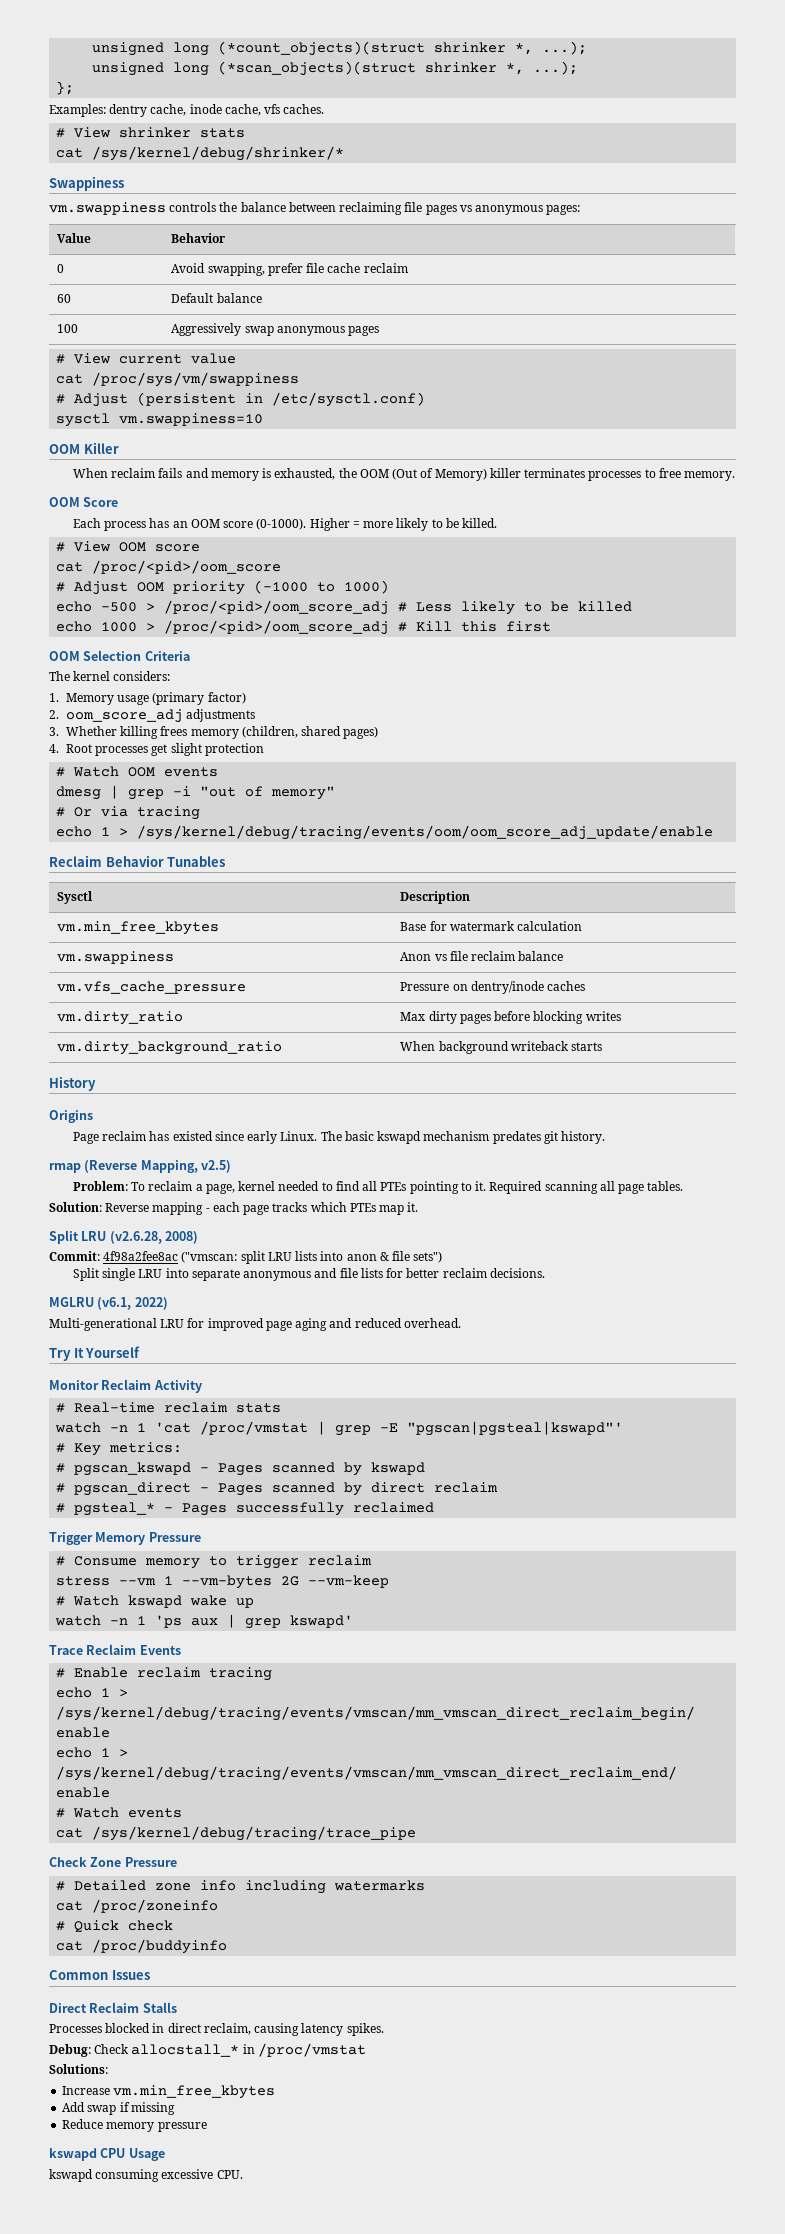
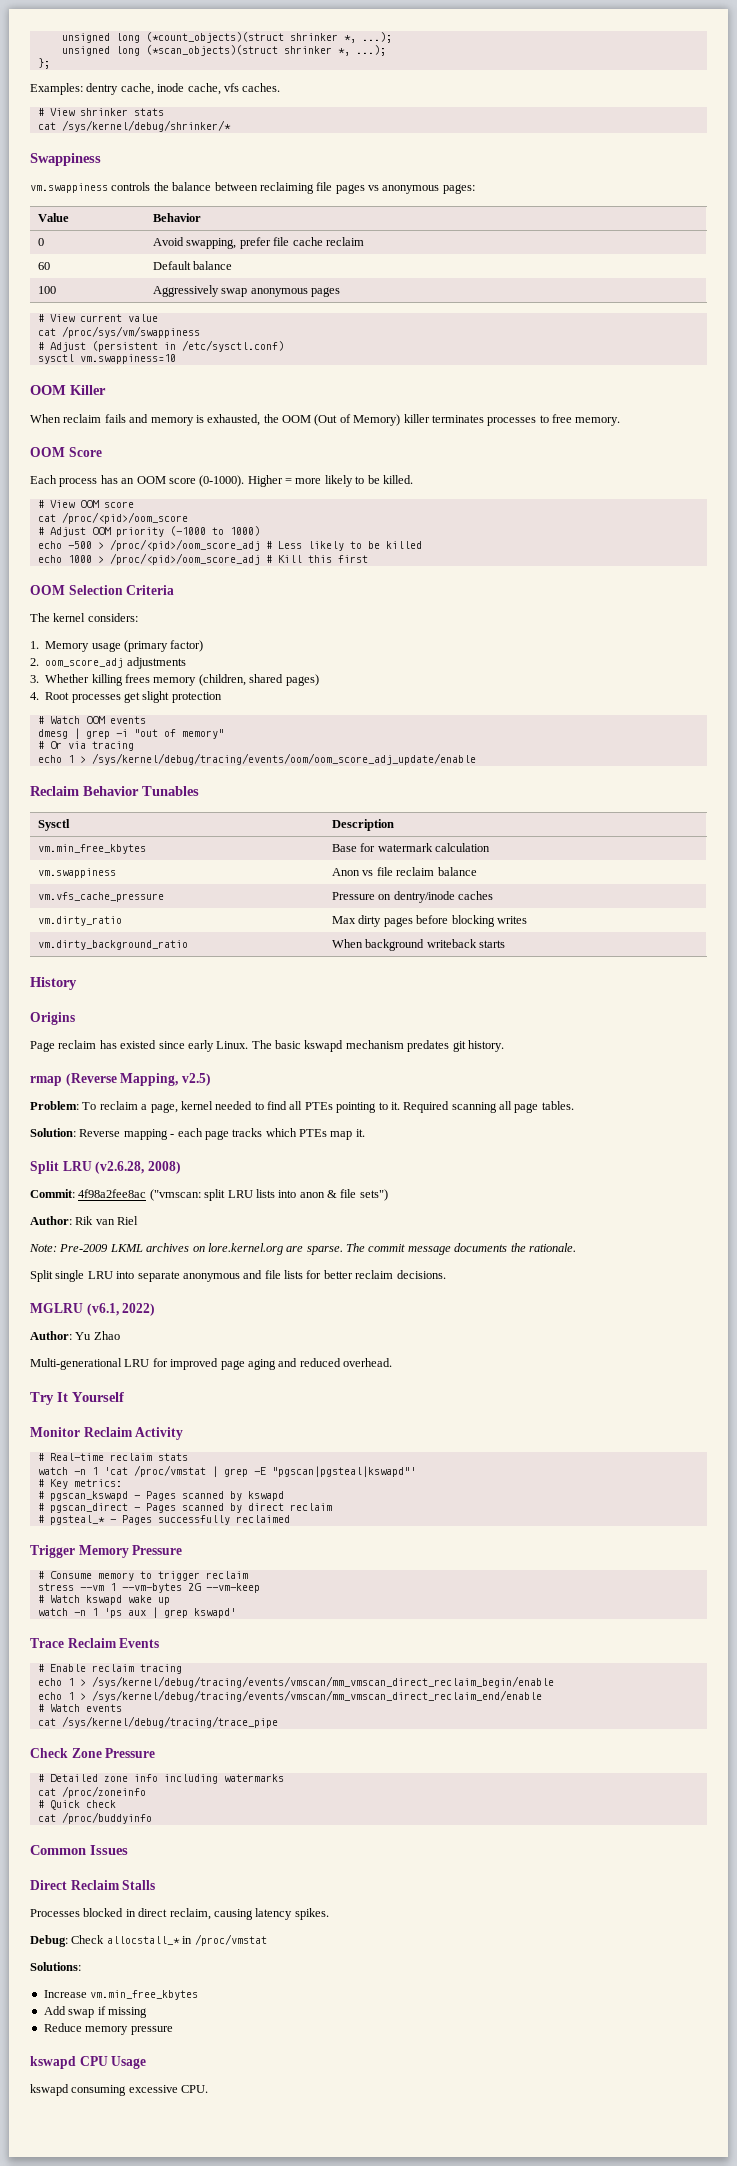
(443, 1257) none -> [30,1216,139,1225] [29,1243,576,1255] // Author: Rik van Riel // Note: Pre-2009 LKML archives on lore.kernel.org are sparse. The commit message documents the rationale.
(168, 1303) none -> [30,1331,120,1340] // Author: Yu Zhao

